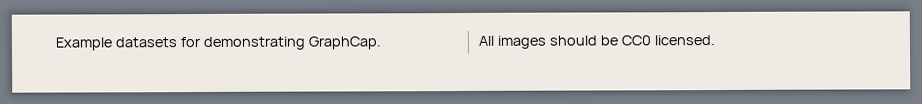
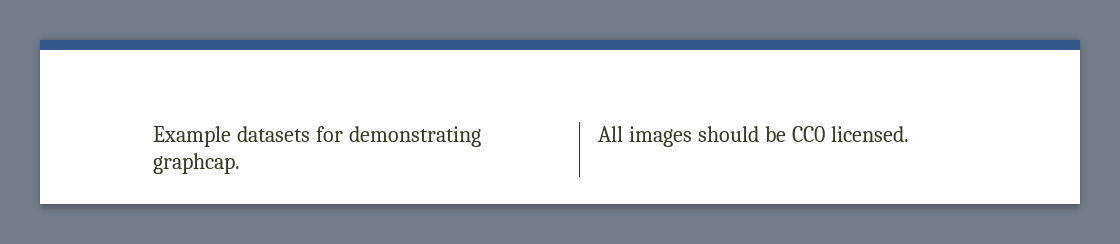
[307,36,381,50] GraphCap. -> [153,153,240,174] graphcap.

